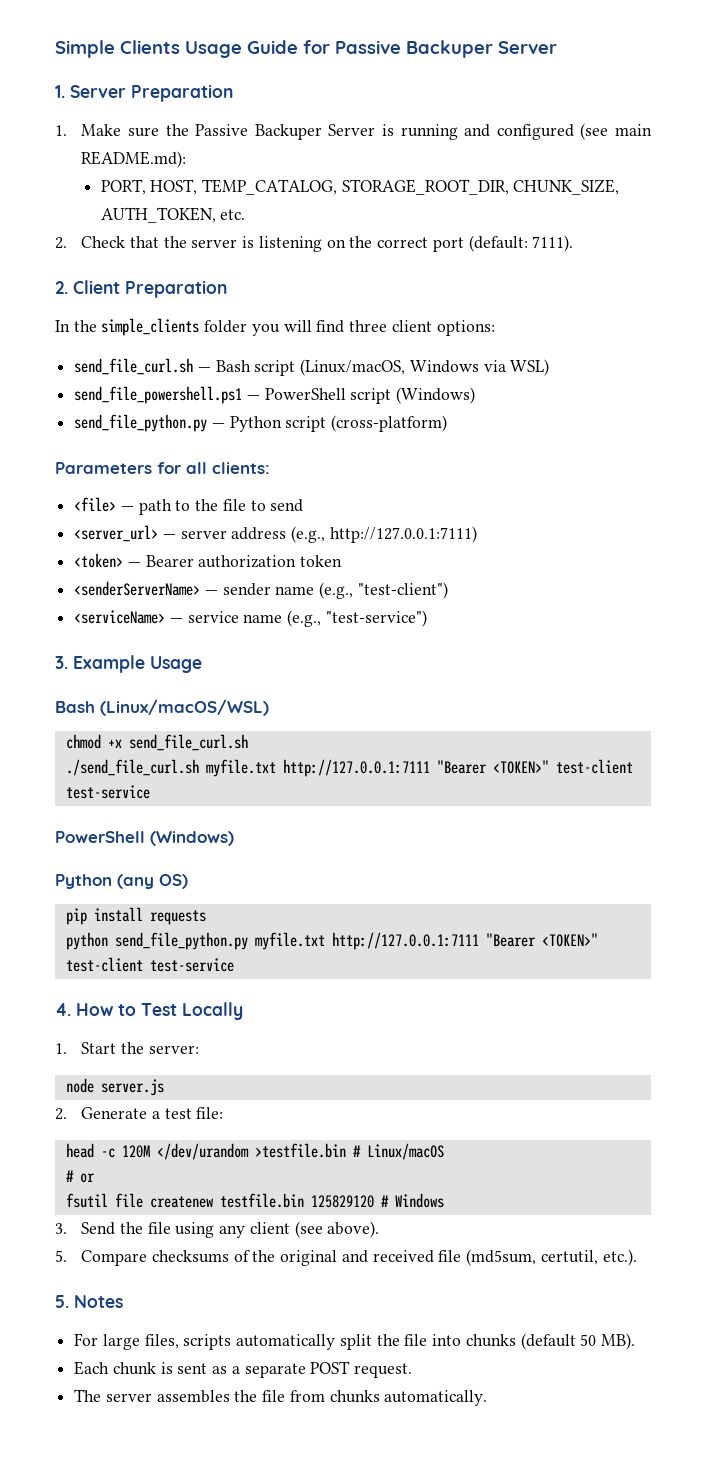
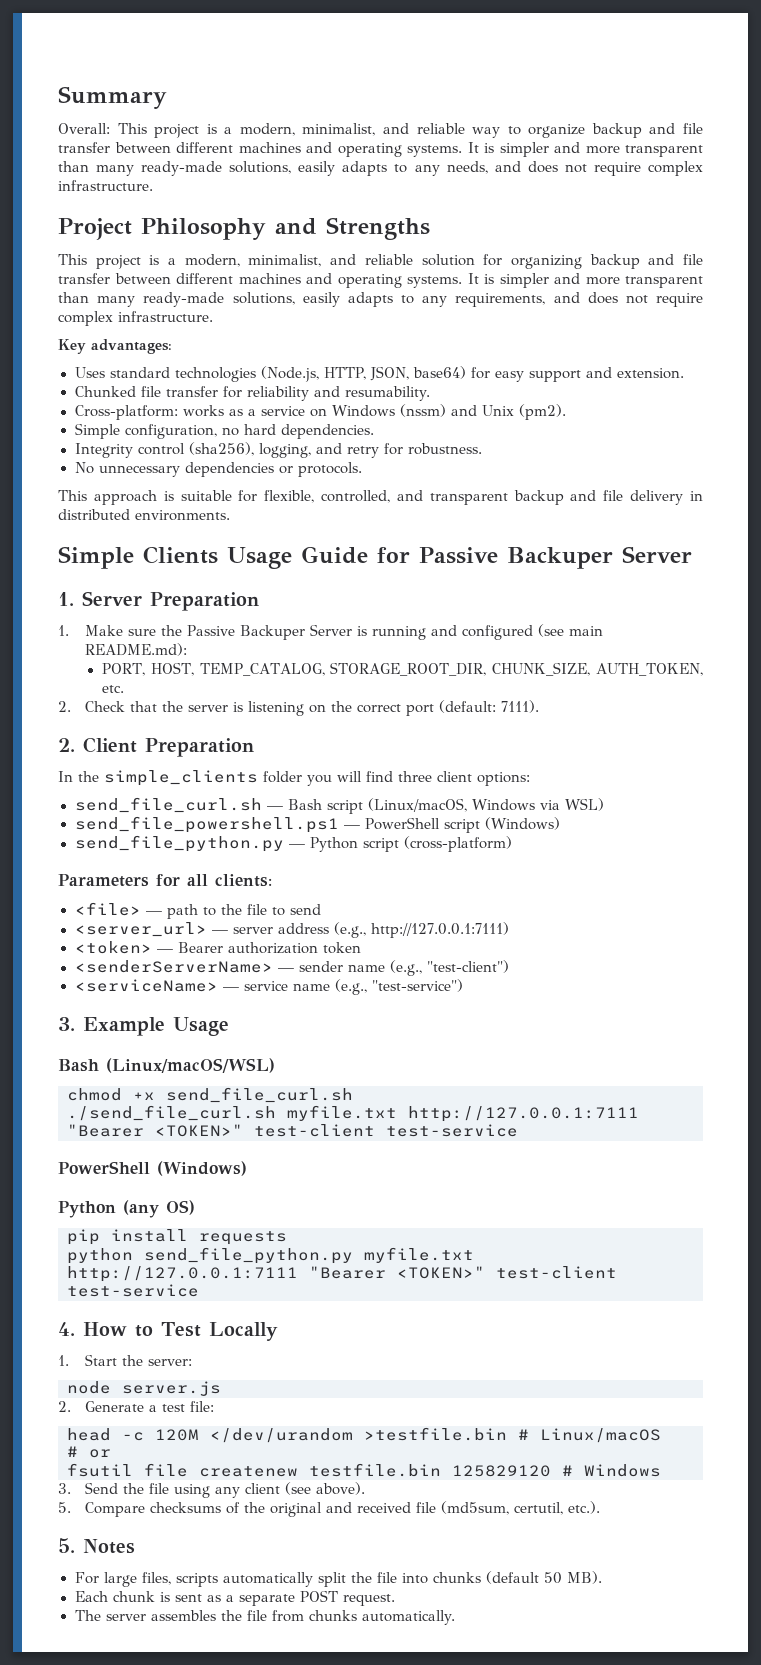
(55, 49) none -> [58,86,167,109] [58,123,703,138] [58,142,703,157] [58,161,704,176] [58,180,153,191] [58,217,430,240] [58,254,704,269] [58,273,703,288] [58,292,703,307] [58,311,213,326] [58,339,172,354] [74,366,685,382] [74,386,431,401] [74,404,566,420] [74,423,374,439] [74,442,482,458] [74,462,362,477] [58,490,703,505] [58,509,230,521] Summary // Overall: This project is a modern, minimalist, and reliable way to organize backup and file transfer between different machines and operating systems. It is simpler and more transparent than many ready-made solutions, easily adapts to any needs, and does not require complex infrastructure. // Project Philosophy and Strengths // This project is a modern, minimalist, and reliable solution for organizing backup and file transfer between different machines and operating systems. It is simpler and more transparent than many ready-made solutions, easily adapts to any requirements, and does not require complex infrastructure. // Key advantages: // Uses standard technologies (Node.js, HTTP, JSON, base64) for easy support and extension. // Chunked file transfer for reliability and resumability. // Cross-platform: works as a service on Windows (nssm) and Unix (pm2). // Simple configuration, no hard dependencies. // Integrity control (sha256), logging, and retry for robustness. // No unnecessary dependencies or protocols. // This approach is suitable for flexible, controlled, and transparent backup and file delivery in distributed environments. //

